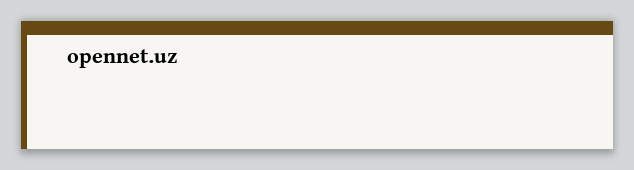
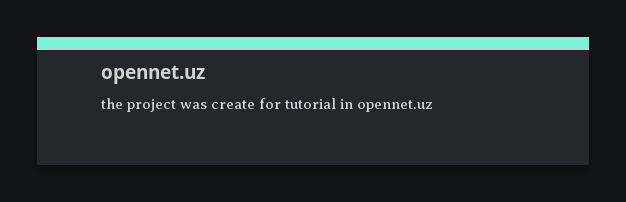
[67,49,178,68] opennet.uz -> [101,65,205,84] [101,98,434,112] opennet.uz // the project was create for tutorial in opennet.uz

